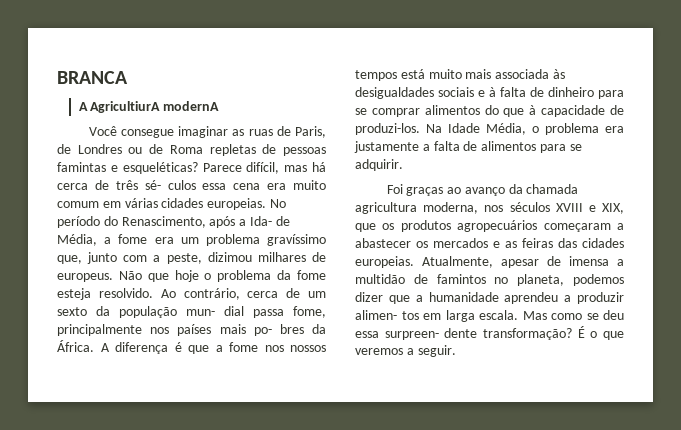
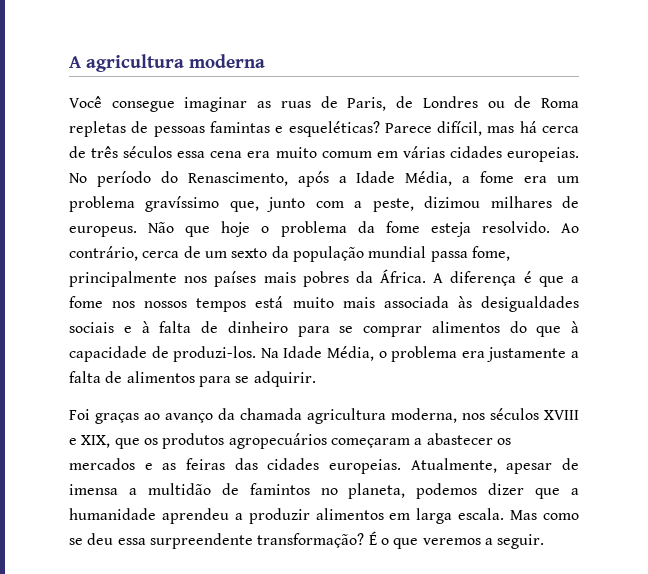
[57,71,128,84] [78,101,220,113] BRANCA // A AgricultiurA modernA -> [69,54,265,72] A agricultura moderna
[144,180,196,190] sé- culos -> [123,146,173,158] séculos
[249,216,290,226] Ida- de -> [356,171,396,183] Idade
[186,306,244,316] mun- dial -> [368,246,427,258] mundial
[253,324,304,336] po- bres -> [302,271,349,287] pobres
[355,310,419,320] alimen- tos -> [315,508,384,520] alimentos
[384,328,478,340] surpreen- dente -> [149,533,253,549] surpreendente

